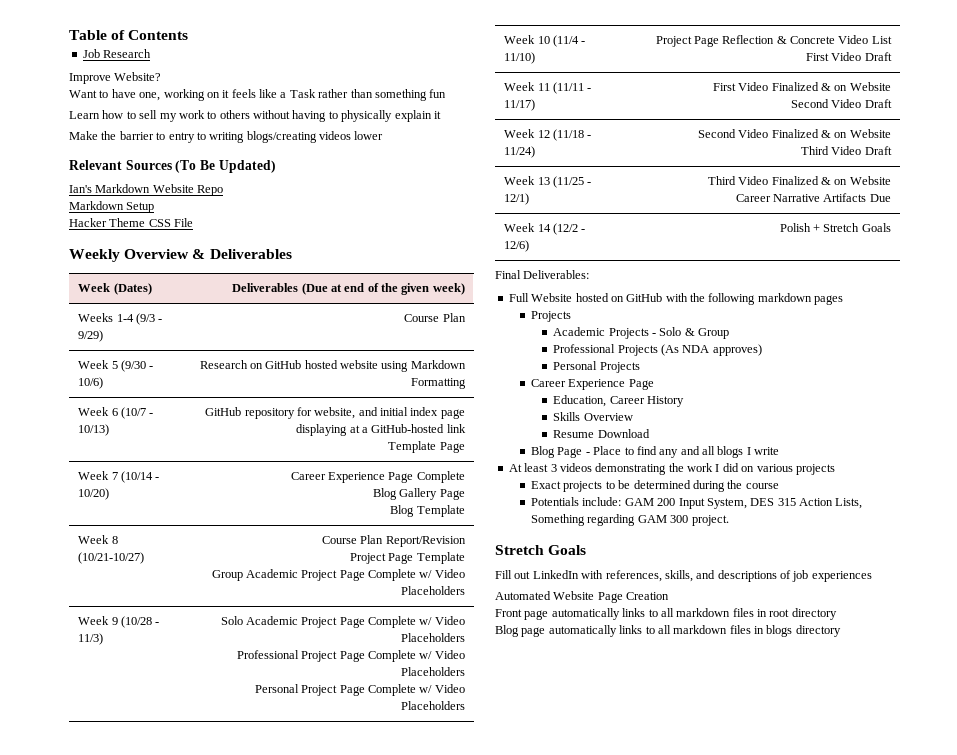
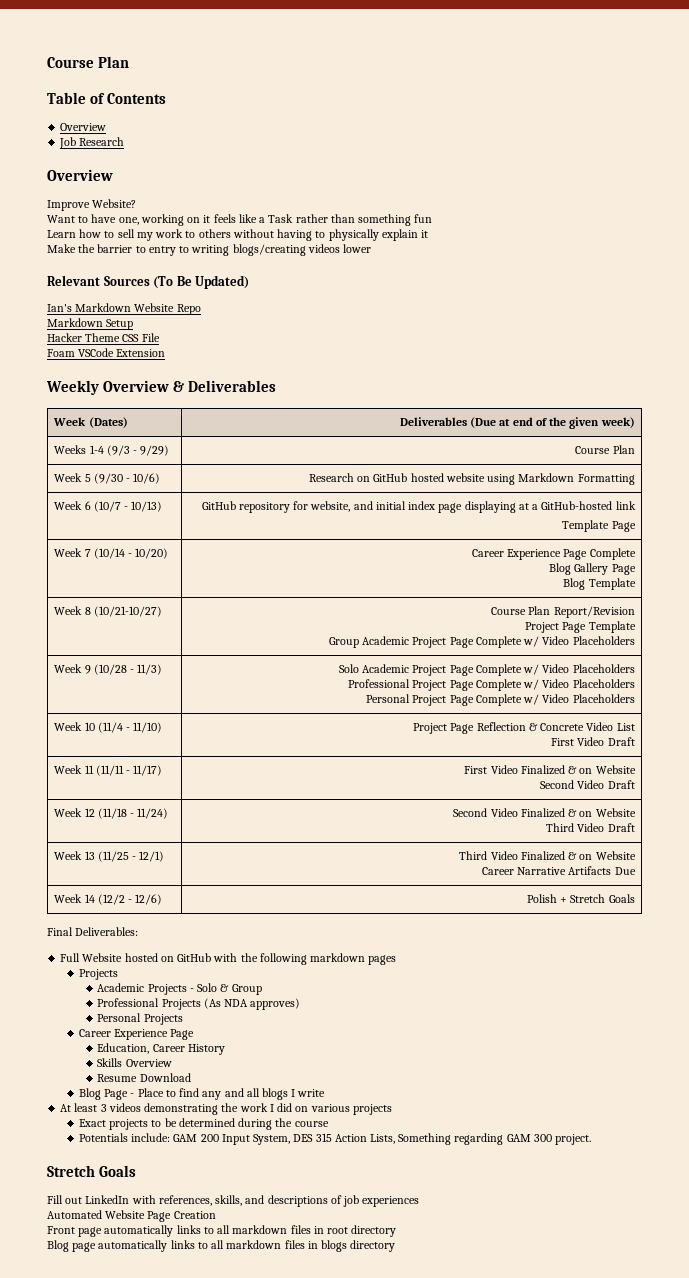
(69, 35) none -> [47,56,130,68] Course Plan //
(189, 35) none -> [60,123,107,131] // Overview
(152, 53) none -> [47,169,113,181] // Overview
(194, 222) none -> [47,348,166,357] // Foam VSCode Extension

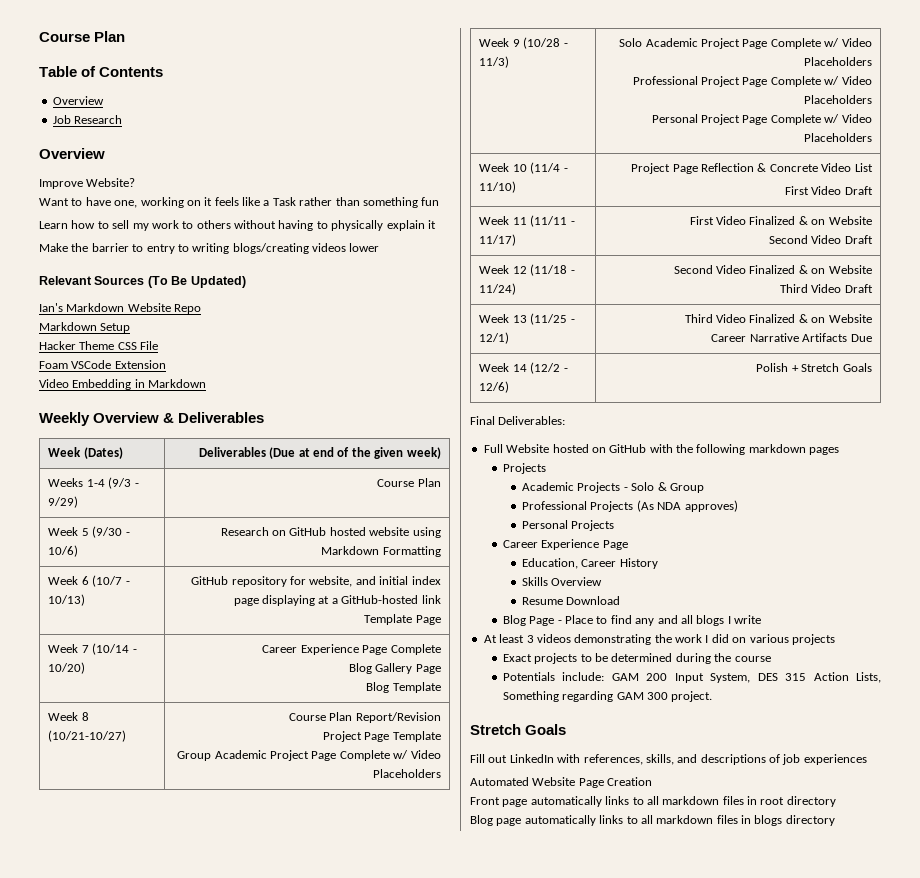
(166, 353) none -> [39,379,207,390] // Video Embedding in Markdown

